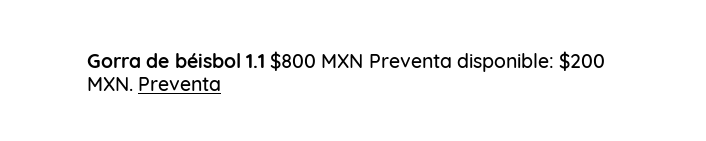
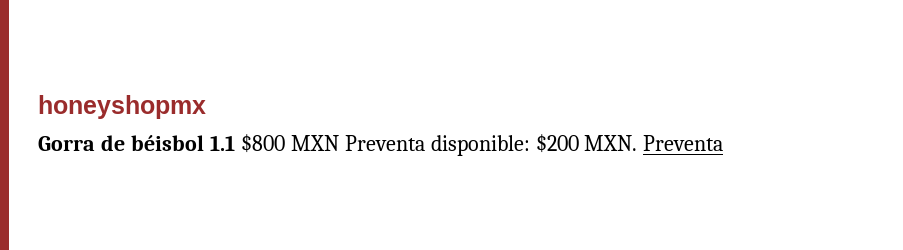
(87, 61) none -> [38,95,206,119] honeyshopmx //

